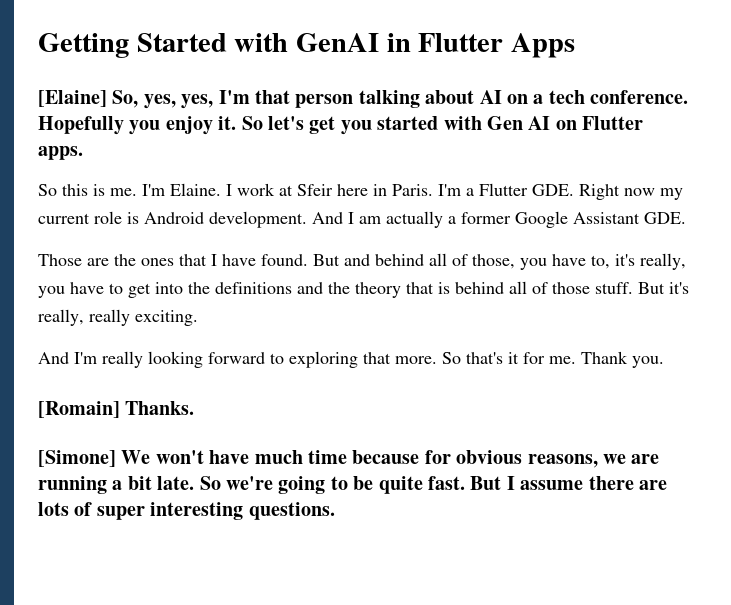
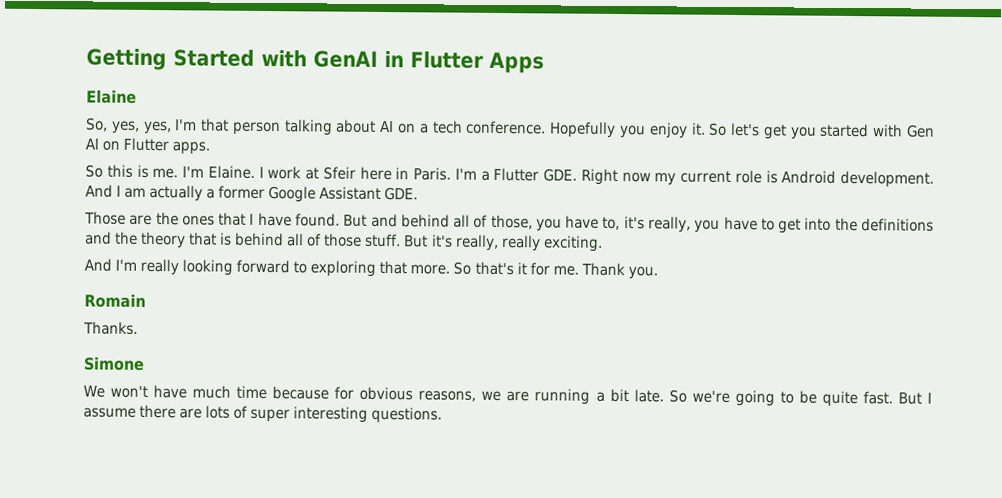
[38,90,107,107] [Elaine] -> [86,89,137,104] Elaine //
[38,401,120,418] [Romain] -> [84,293,146,308] Romain //
[38,450,116,467] [Simone] -> [83,356,145,371] Simone //

